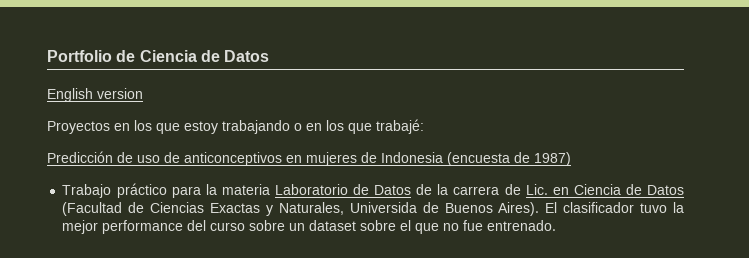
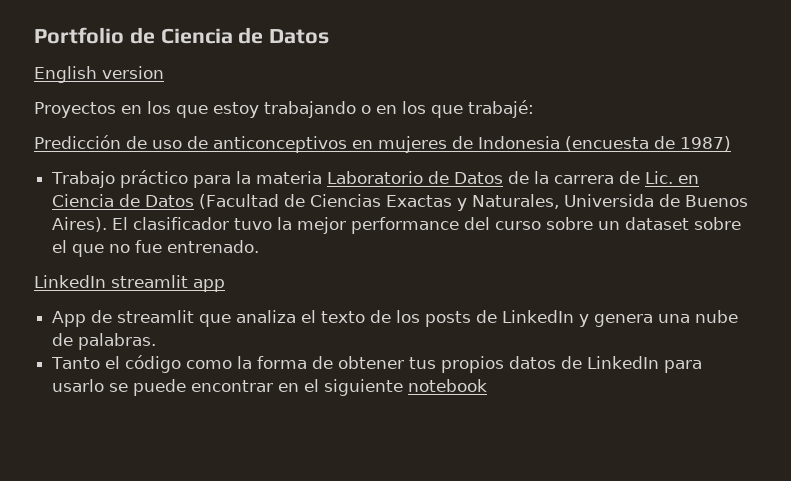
(557, 225) none -> [34,275,225,292] [52,310,739,327] [52,333,157,350] [51,355,703,373] [52,379,488,396] // LinkedIn streamlit app // App de streamlit que analiza el texto de los posts de LinkedIn y genera una nube de palabras. // Tanto el código como la forma de obtener tus propios datos de LinkedIn para usarlo se puede encontrar en el siguiente notebook

